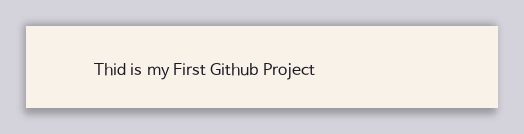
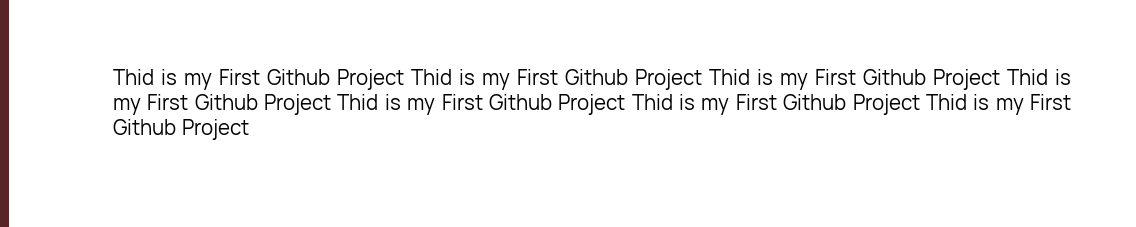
[94,63,315,80] Thid is my First Github Project -> [113,69,1071,90] [113,94,1071,115] [113,119,249,140] Thid is my First Github Project Thid is my First Github Project Thid is my First Github Project Thid is my First Github Project Thid is my First Github Project Thid is my First Github Project Thid is my First Github Project

